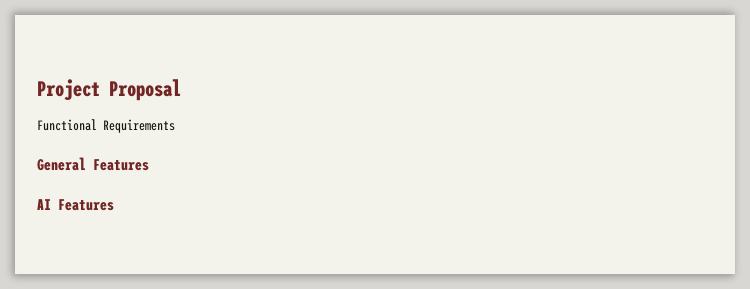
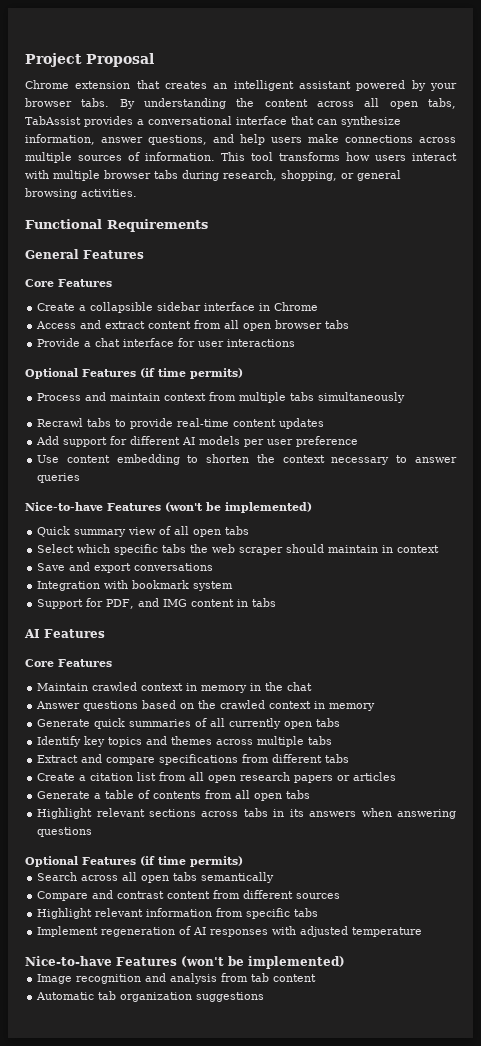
[37,119,175,133] [37,157,149,171] [37,199,114,211] Functional Requirements // General Features // AI Features -> [25,80,457,91] [25,98,456,109] [25,116,401,127] [25,134,456,145] [25,152,457,163] [25,170,401,181] [25,188,137,199] [25,219,208,232] [25,249,144,259] [25,279,112,287] [37,302,319,313] [36,320,350,331] [37,338,296,347] [25,368,243,379] [37,392,406,403] [37,418,325,429] [36,436,359,447] [37,454,457,465] [37,473,81,483] [25,502,312,513] [37,526,250,537] [37,544,440,555] [37,562,214,573] [37,580,234,591] [37,598,277,609] [24,629,105,638] [25,659,112,667] [37,682,313,693] [36,700,376,711] [37,718,341,729] [37,736,333,747] [37,754,350,765] [37,772,397,783] [37,790,311,801] [37,808,456,819] [37,827,93,837] [25,856,243,867] [37,872,275,883] [37,890,341,901] [37,908,319,919] [37,926,423,937] [25,956,345,969] [37,973,317,984] [36,991,265,1002] Chrome extension that creates an intelligent assistant powered by your browser tabs. By understanding the content across all open tabs, TabAssist provides a conversational interface that can synthesize information, answer questions, and help users make connections across multiple sources of information. This tool transforms how users interact with multiple browser tabs during research, shopping, or general browsing activities. // Functional Requirements // General Features // Core Features // Create a collapsible sidebar interface in Chrome // Access and extract content from all open browser tabs // Provide a chat interface for user interactions // Optional Features (if time permits) // Process and maintain context from multiple tabs simultaneously // Recrawl tabs to provide real-time content updates // Add support for different AI models per user preference // Use content embedding to shorten the context necessary to answer queries // Nice-to-have Features (won't be implemented) // Quick summary view of all open tabs // Select which specific tabs the web scraper should maintain in context // Save and export conversations // Integration with bookmark system // Support for PDF, and IMG content in tabs // AI Features // Core Features // Maintain crawled context in memory in the chat // Answer questions based on the crawled context in memory // Generate quick summaries of all currently open tabs // Identify key topics and themes across multiple tabs // Extract and compare specifications from different tabs // Create a citation list from all open research papers or articles // Generate a table of contents from all open tabs // Highlight relevant sections across tabs in its answers when answering questions // Optional Features (if time permits) // Search across all open tabs semantically // Compare and contrast content from different sources // Highlight relevant information from specific tabs // Implement regeneration of AI responses with adjusted temperature // Nice-to-have Features (won't be implemented) // Image recognition and analysis from tab content // Automatic tab organization suggestions

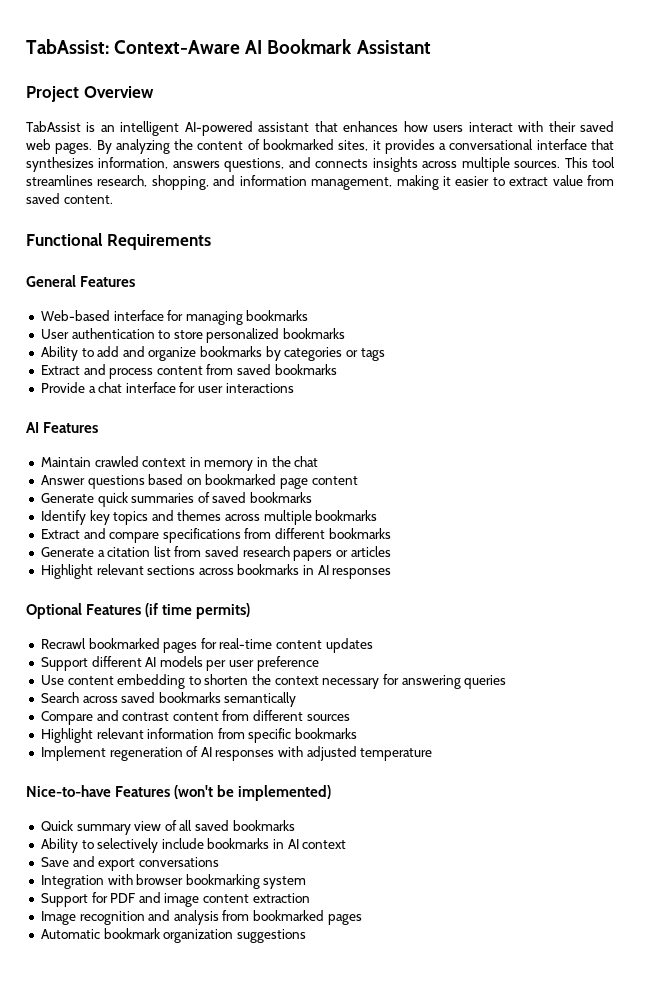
[25,53,154,67] [25,80,457,91] [25,98,456,109] [25,116,81,125] Project Proposal // Chrome extension that creates an intelligent assistant powered by your browser tabs. By understanding the content across all open tabs, TabAssist -> [26,39,431,54] [26,86,154,102] [26,121,614,136] [26,139,381,154] TabAssist: Context-Aware AI Bookmark Assistant // Project Overview // TabAssist is an intelligent AI-powered assistant that enhances how users interact with their saved web pages. By analyzing the content of bookmarked sites, it
[317,116,401,127] [25,134,456,145] [25,152,457,163] [25,170,401,181] [25,188,137,199] [25,219,208,232] [25,249,144,259] [25,279,112,287] [37,302,319,313] [36,320,350,331] can synthesize information, answer questions, and help users make connections across multiple sources of information. This tool transforms how users interact with multiple browser tabs during research, shopping, or general browsing activities. // Functional Requirements // General Features // Core Features // Create a collapsible sidebar interface in Chrome // Access and extract content from all open browser tabs -> [26,157,615,172] [26,175,614,190] [26,193,113,204] [26,233,211,250] [26,275,136,287] [40,310,309,325] [40,328,346,343] [40,346,385,361] [40,364,337,379] synthesizes information, answers questions, and connects insights across multiple sources. This tool streamlines research, shopping, and information management, making it easier to extract value from saved content. // Functional Requirements // General Features // Web-based interface for managing bookmarks // User authentication to store personalized bookmarks // Ability to add and organize bookmarks by categories or tags // Extract and process content from saved bookmarks
[25,368,243,379] [37,392,406,403] [37,418,174,429] // Optional Features (if time permits) // Process and maintain context from multiple tabs simultaneously // Recrawl tabs to provide -> [26,422,99,433] [40,456,319,471] [40,474,358,489] [40,492,313,507] [40,510,378,525] [40,528,391,543] [40,546,391,561] [40,564,392,579] [26,603,251,619] [40,638,217,653] // AI Features // Maintain crawled context in memory in the chat // Answer questions based on bookmarked page content // Generate quick summaries of saved bookmarks // Identify key topics and themes across multiple bookmarks // Extract and compare specifications from different bookmarks // Generate a citation list from saved research papers or articles // Highlight relevant sections across bookmarks in AI responses // Optional Features (if time permits) // Recrawl bookmarked pages for
[36,436,128,447] Add support for -> [40,657,88,671] Support
[396,455,457,463] to answer -> [383,674,461,689] for answering
[25,502,312,513] [37,526,250,537] [37,544,440,555] [37,562,214,573] [37,580,234,591] [37,598,277,609] [24,629,105,638] [25,659,112,667] [37,682,313,693] [36,700,376,711] [37,718,341,729] [37,736,333,747] [37,754,350,765] [37,772,397,783] [37,790,311,801] [37,808,456,819] [37,827,93,837] [25,856,243,867] // Nice-to-have Features (won't be implemented) // Quick summary view of all open tabs // Select which specific tabs the web scraper should maintain in context // Save and export conversations // Integration with bookmark system // Support for PDF, and IMG content in tabs // AI Features // Core Features // Maintain crawled context in memory in the chat // Answer questions based on the crawled context in memory // Generate quick summaries of all currently open tabs // Identify key topics and themes across multiple tabs // Extract and compare specifications from different tabs // Create a citation list from all open research papers or articles // Generate a table of contents from all open tabs // Highlight relevant sections across tabs in its answers when answering questions // Optional Features (if time permits) -> (507, 682) none
[122,872,198,883] all open tabs -> [121,692,221,703] saved bookmarks
[294,908,319,917] tabs -> [295,728,358,739] bookmarks
(345, 962) none -> [40,820,295,835] [40,838,347,853] [40,856,219,871] [40,874,307,889] [40,892,310,907] // Quick summary view of all saved bookmarks // Ability to selectively include bookmarks in AI context // Save and export conversations // Integration with browser bookmarking system // Support for PDF and image content extraction
[251,973,317,982] tab content -> [253,910,362,925] bookmarked pages
[98,991,117,1000] tab -> [103,928,160,939] bookmark

